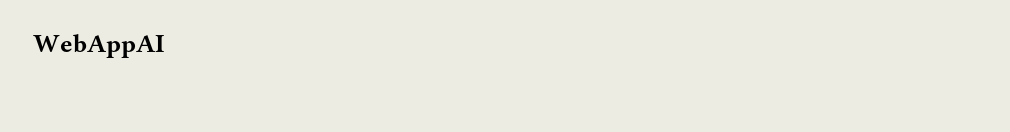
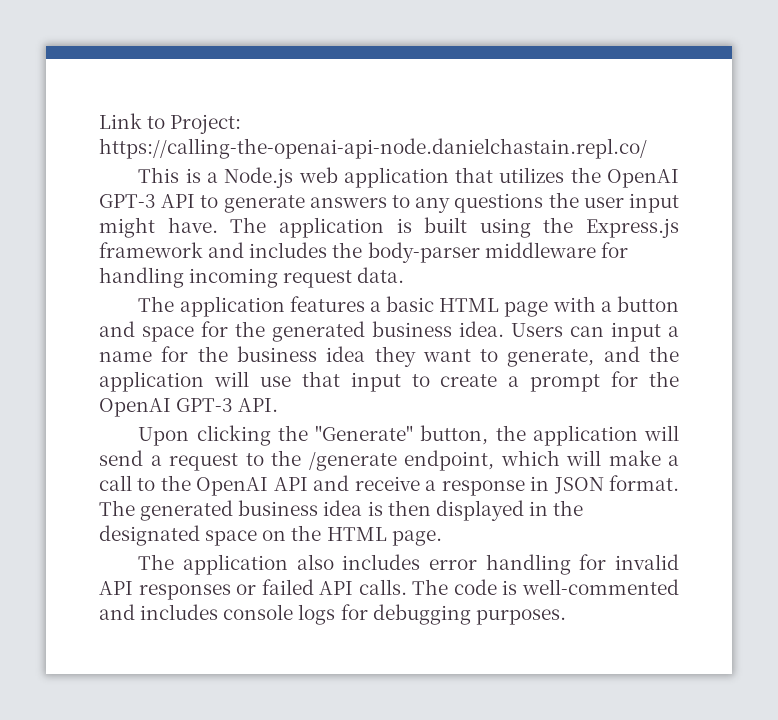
[33,34,165,58] WebAppAI -> [99,113,242,134] [99,138,647,159] [138,167,680,188] [99,192,679,213] [99,217,679,238] [99,242,628,263] [99,267,405,288] [138,296,679,317] [99,321,679,342] [99,346,679,367] [99,371,679,392] [99,398,279,417] [138,425,679,446] [99,450,679,471] [99,475,679,496] [99,500,584,521] [99,525,442,546] [138,554,679,575] [99,579,679,600] [99,604,566,625] Link to Project: https://calling-the-openai-api-node.danielchastain.repl.co/ // This is a Node.js web application that utilizes the OpenAI GPT-3 API to generate answers to any questions the user input might have. The application is built using the Express.js framework and includes the body-parser middleware for handling incoming request data. // The application features a basic HTML page with a button and space for the generated business idea. Users can input a name for the business idea they want to generate, and the application will use that input to create a prompt for the OpenAI GPT-3 API. // Upon clicking the "Generate" button, the application will send a request to the /generate endpoint, which will make a call to the OpenAI API and receive a response in JSON format. The generated business idea is then displayed in the designated space on the HTML page. // The application also includes error handling for invalid API responses or failed API calls. The code is well-commented and includes console logs for debugging purposes.

